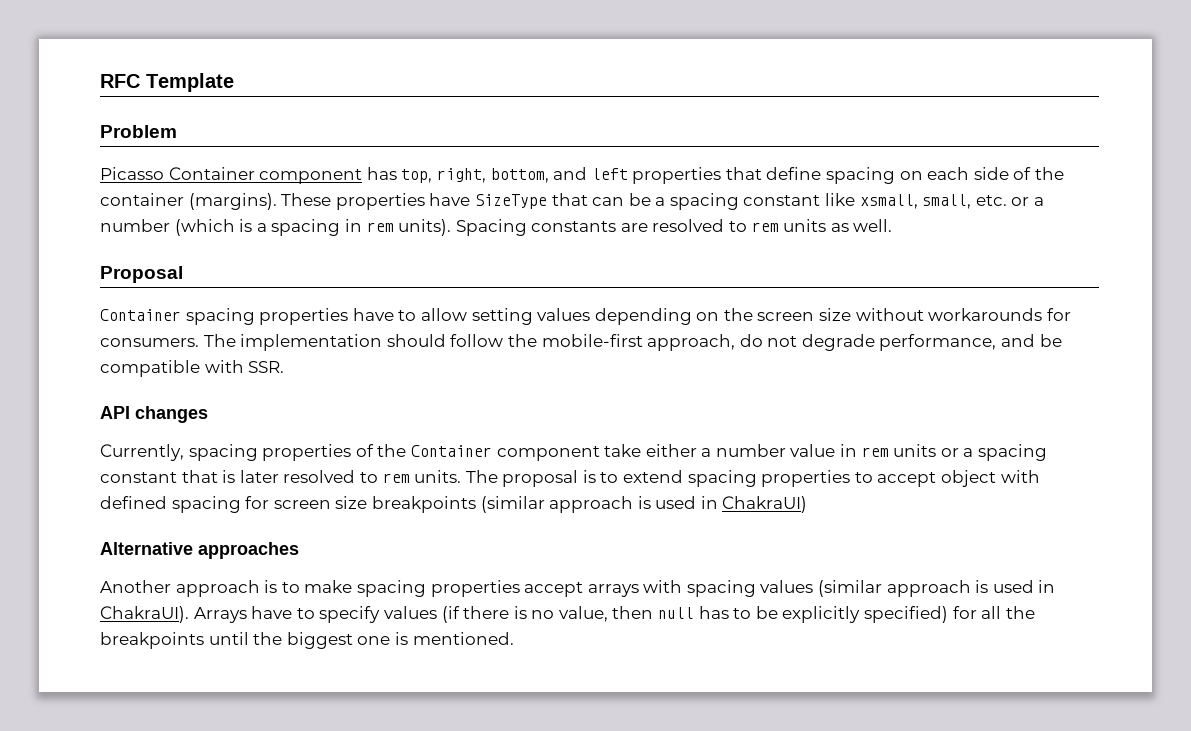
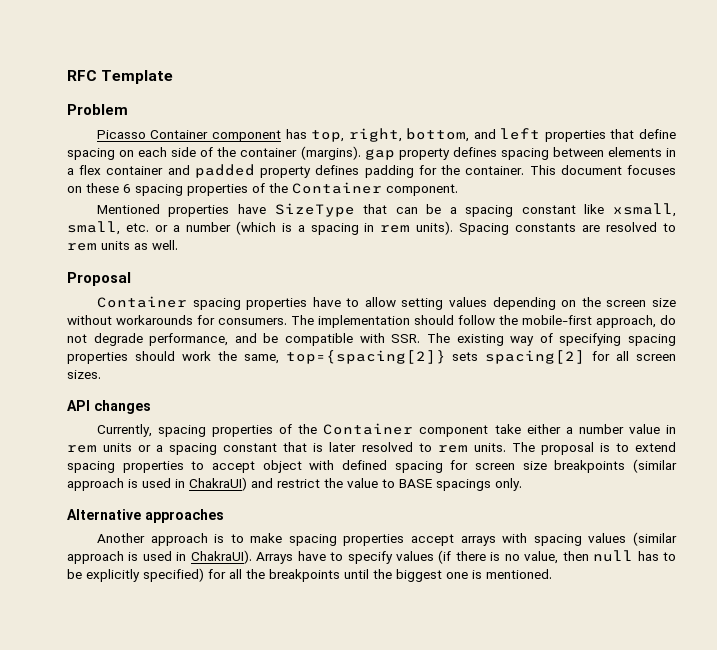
[281,193,332,206] These -> [364,147,676,160] [67,164,676,178] [67,182,458,196] [96,204,160,214] gap property defines spacing between elements in a flex container and padded property defines padding for the container. This document focuses on these 6 spacing properties of the Container component. // Mentioned
(285, 367) none -> [426,333,677,346] [67,350,676,364] [67,370,101,379] The existing way of specifying spacing properties should work the same, top={spacing[2]} sets spacing[2] for all screen sizes.
(808, 504) none -> [251,478,522,491] and restrict the value to BASE spacings only.

